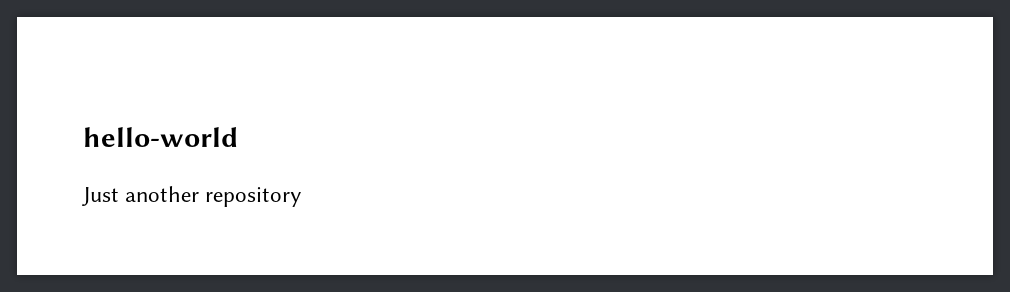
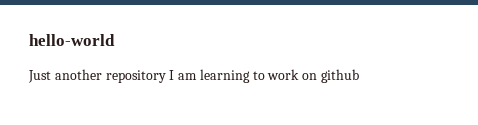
(303, 197) none -> [169,69,360,83] I am learning to work on github

